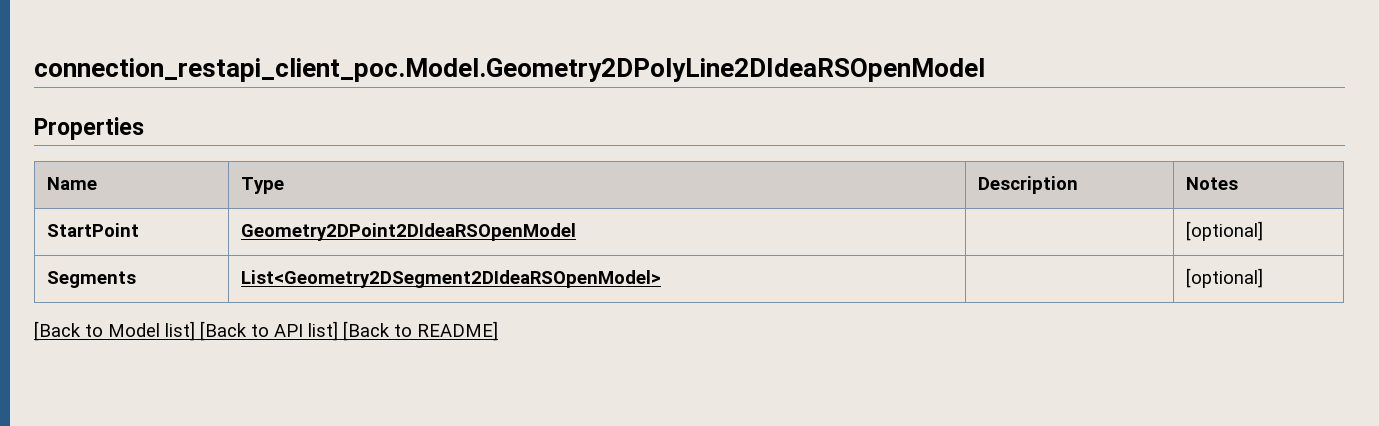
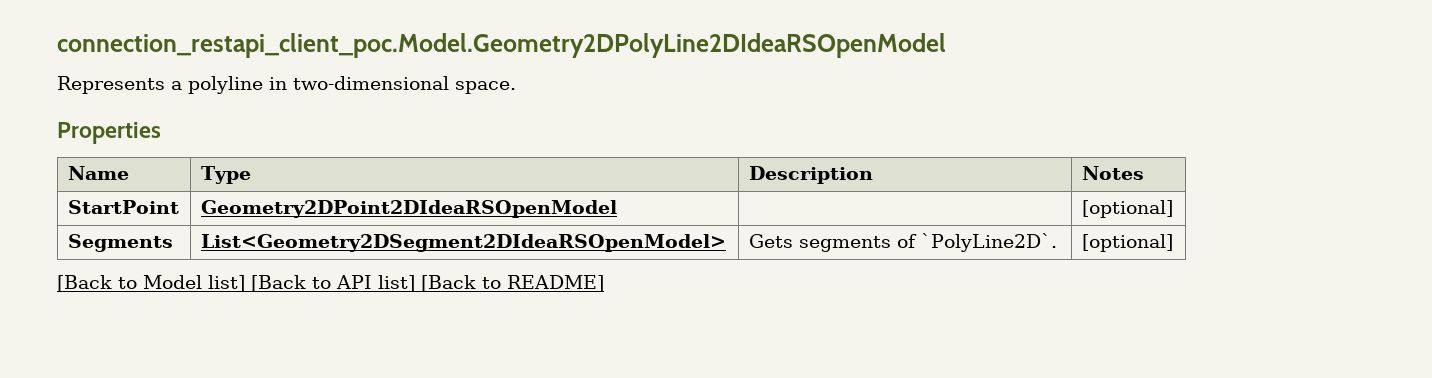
(985, 70) none -> [57,76,516,94] // Represents a polyline in two-dimensional space.
(661, 279) none -> [748,233,1057,252] Gets segments of `PolyLine2D`.

